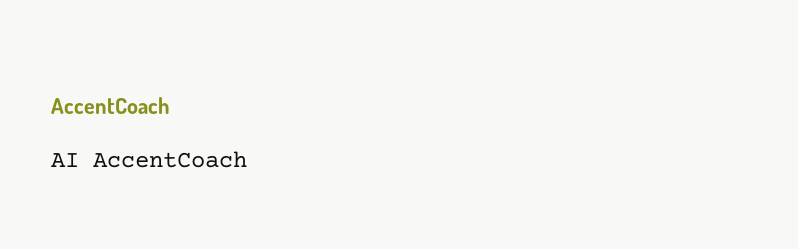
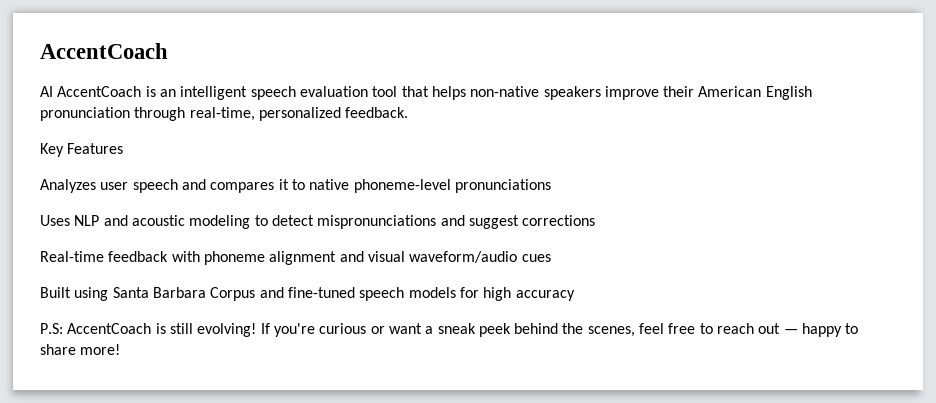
(247, 159) none -> [145,86,812,100] [40,107,409,121] [40,143,124,157] [40,179,551,193] [40,215,596,229] [40,251,551,265] [40,287,575,301] [40,323,859,337] [40,344,121,355] is an intelligent speech evaluation tool that helps non-native speakers improve their American English pronunciation through real-time, personalized feedback. // Key Features // Analyzes user speech and compares it to native phoneme-level pronunciations // Uses NLP and acoustic modeling to detect mispronunciations and suggest corrections // Real-time feedback with phoneme alignment and visual waveform/audio cues // Built using Santa Barbara Corpus and fine-tuned speech models for high accuracy // P.S: AccentCoach is still evolving! If you're curious or want a sneak peek behind the scenes, feel free to reach out — happy to share more!

